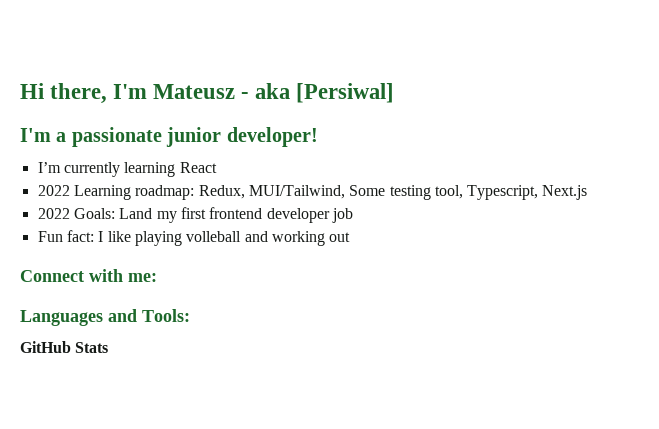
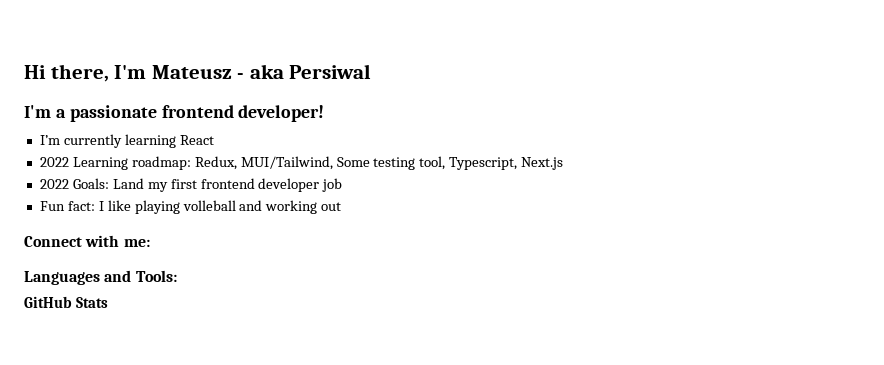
[296,83,395,103] [Persiwal] -> [289,64,372,79] Persiwal
[166,127,222,147] junior -> [161,105,234,118] frontend

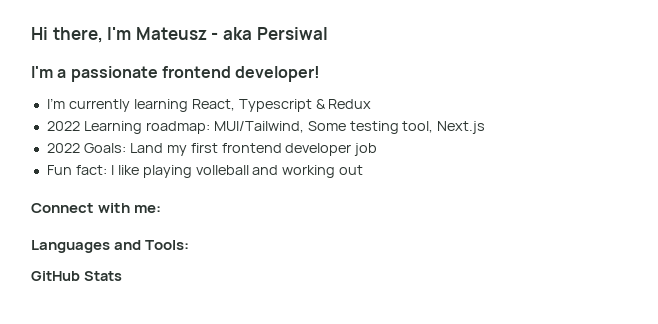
[179,135,214,145] React -> [191,99,372,112] React, Typescript & Redux
[194,156,237,170] Redux, -> (210, 127) none
[449,157,518,170] Typescript, -> (434, 127) none

